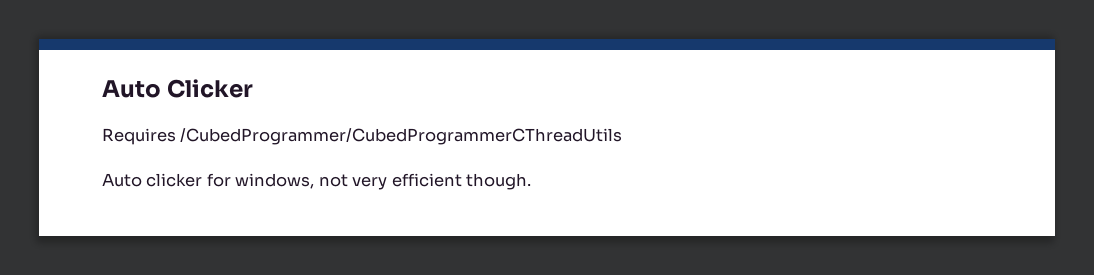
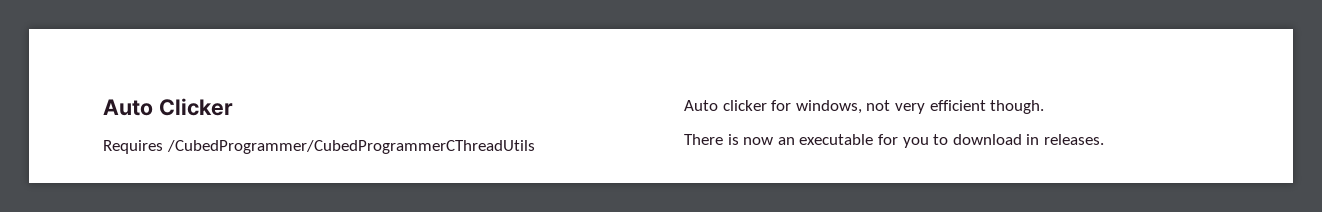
(532, 181) none -> [684,134,1104,148] // There is now an executable for you to download in releases.

